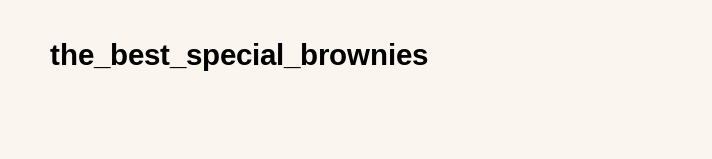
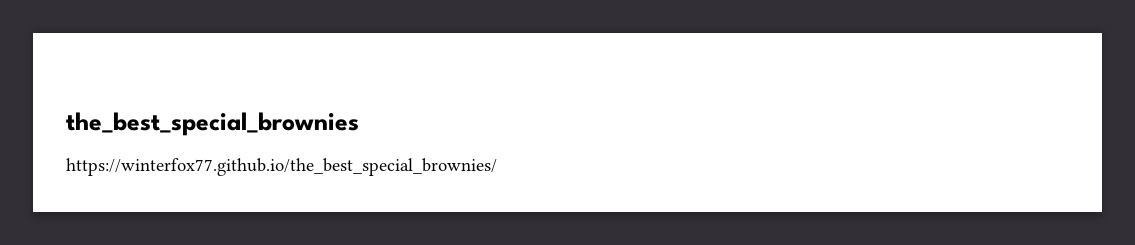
(428, 57) none -> [66,158,497,176] // https://winterfox77.github.io/the_best_special_brownies/

